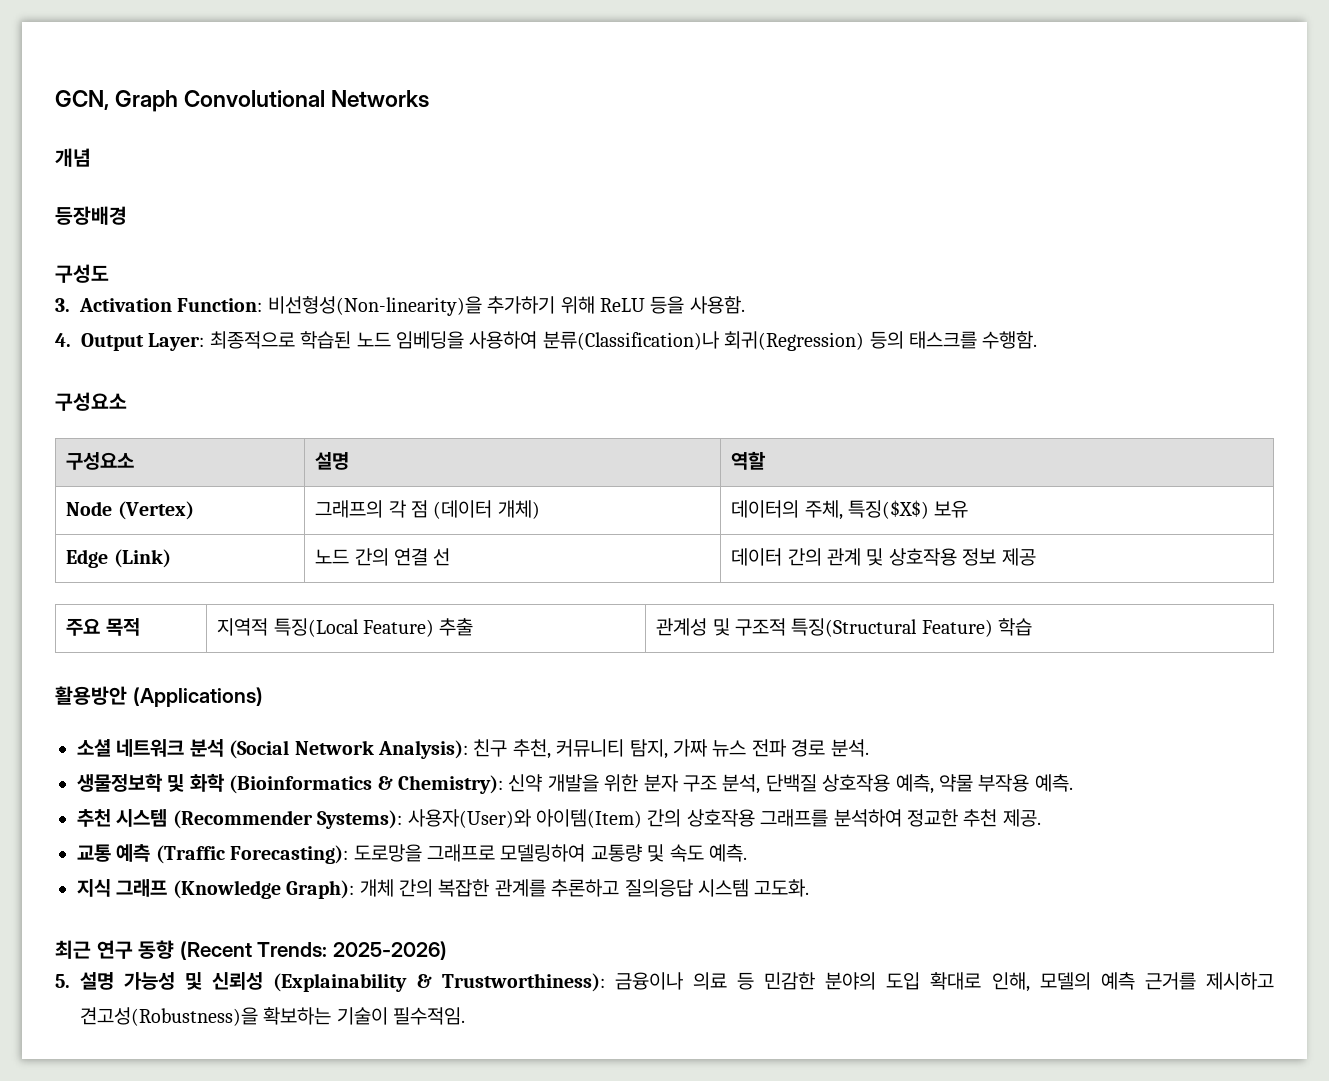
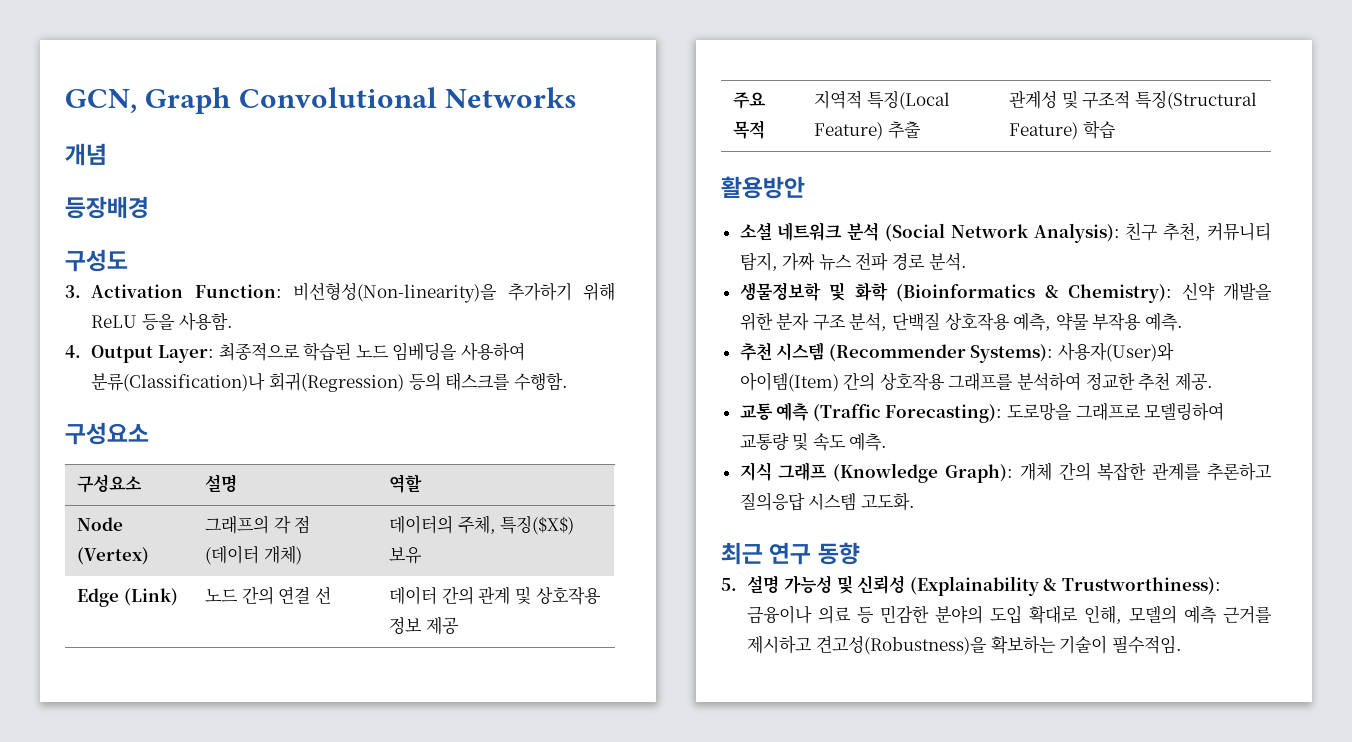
[132,687,263,707] (Applications) -> (805, 187) none
[179,941,447,960] (Recent Trends: 2025-2026) -> (860, 553) none

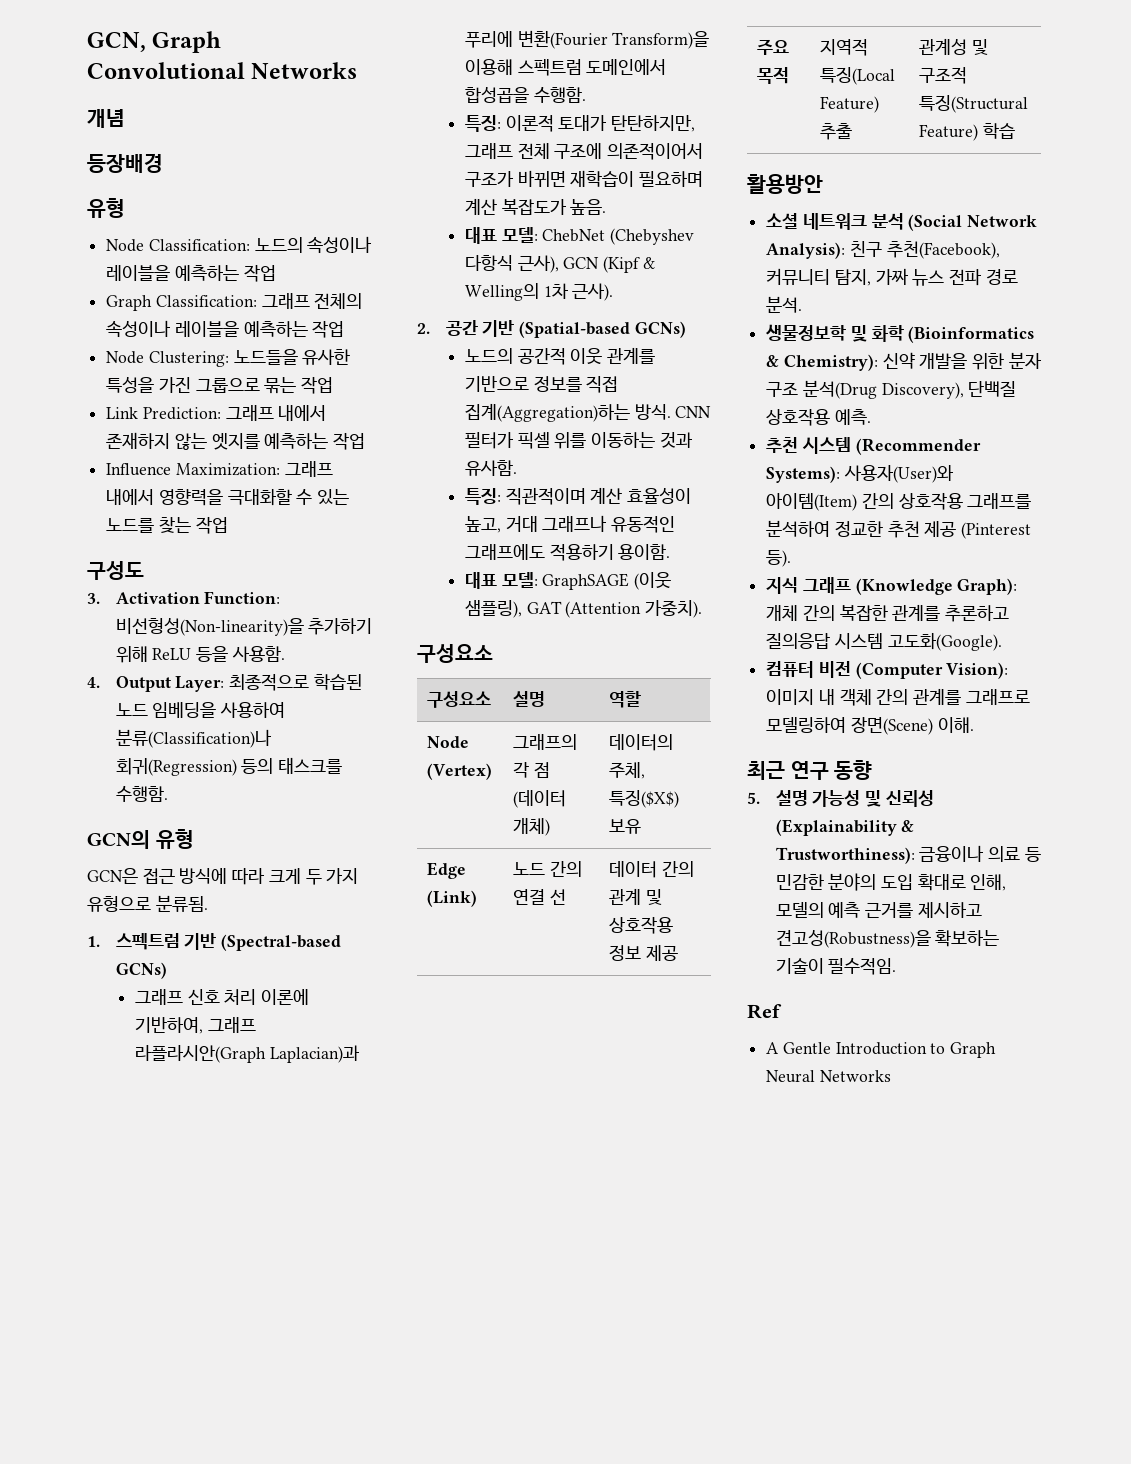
(149, 207) none -> [87,198,125,218] [106,236,373,254] [106,264,276,282] [106,293,363,311] [106,320,345,338] [106,349,351,367] [106,376,334,394] [106,405,327,421] [106,432,366,450] [106,461,333,477] [106,488,350,506] [106,516,228,534] // 유형 // Node Classification: 노드의 속성이나 레이블을 예측하는 작업 // Graph Classification: 그래프 전체의 속성이나 레이블을 예측하는 작업 // Node Clustering: 노드들을 유사한 특성을 가진 그룹으로 묶는 작업 // Link Prediction: 그래프 내에서 존재하지 않는 엣지를 예측하는 작업 // Influence Maximization: 그래프 내에서 영향력을 극대화할 수 있는 노드를 찾는 작업
(568, 381) none -> [87,829,194,849] [87,868,359,885] [87,895,208,912] [87,933,341,951] [115,962,167,979] [134,989,309,1005] [134,1017,256,1034] [134,1045,360,1063] [464,30,710,49] [464,59,667,76] [464,87,586,103] [464,115,695,132] [464,143,703,160] [464,170,703,187] [464,198,607,215] [464,227,694,245] [464,255,655,273] [464,283,614,301] [417,320,686,338] [464,347,655,365] [464,376,619,393] [464,403,712,422] [464,432,693,449] [464,460,517,476] [464,487,691,505] [464,515,675,533] [464,544,671,561] [464,572,671,590] [464,600,702,618] // GCN의 유형 // GCN은 접근 방식에 따라 크게 두 가지 유형으로 분류됨. // 1. 스펙트럼 기반 (Spectral-based GCNs) // 그래프 신호 처리 이론에 기반하여, 그래프 라플라시안(Graph Laplacian)과 푸리에 변환(Fourier Transform)을 이용해 스펙트럼 도메인에서 합성곱을 수행함. // 특징: 이론적 토대가 탄탄하지만, 그래프 전체 구조에 의존적이어서 구조가 바뀌면 재학습이 필요하며 계산 복잡도가 높음. // 대표 모델: ChebNet (Chebyshev 다항식 근사), GCN (Kipf & Welling의 1차 근사). // 2. 공간 기반 (Spatial-based GCNs) // 노드의 공간적 이웃 관계를 기반으로 정보를 직접 집계(Aggregation)하는 방식. CNN 필터가 픽셀 위를 이동하는 것과 유사함. // 특징: 직관적이며 계산 효율성이 높고, 거대 그래프나 유동적인 그래프에도 적용하기 용이함. // 대표 모델: GraphSAGE (이웃 샘플링), GAT (Attention 가중치).
[1163,222,1202,241] 추천, -> [886,241,1000,259] 추천(Facebook),
[849,312,1142,331] 분석, 단백질 상호작용 예측, 약물 부작용 -> [802,380,1017,399] [766,408,831,426] 분석(Drug Discovery), 단백질 상호작용
[1174,372,1213,391] [739,402,1225,423] [739,433,888,451] 제공. // 교통 예측 (Traffic Forecasting): 도로망을 그래프로 모델링하여 교통량 및 속도 예측. -> [924,521,1032,539] [766,550,792,567] 제공 (Pinterest 등).
[860,492,915,511] 고도화. -> [887,632,1002,651] [766,661,1009,679] [766,688,1030,706] [766,717,974,735] 고도화(Google). // 컴퓨터 비전 (Computer Vision): 이미지 내 객체 간의 관계를 그래프로 모델링하여 장면(Scene) 이해.
(1182, 645) none -> [747,1004,782,1019] [766,1042,997,1058] [766,1070,891,1083] // Ref // A Gentle Introduction to Graph Neural Networks

